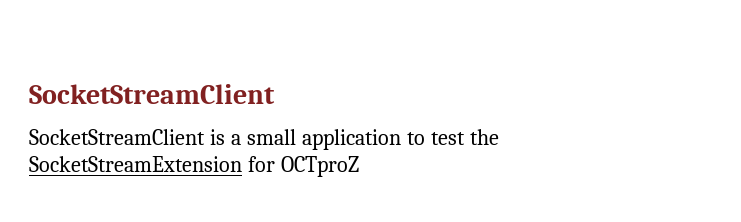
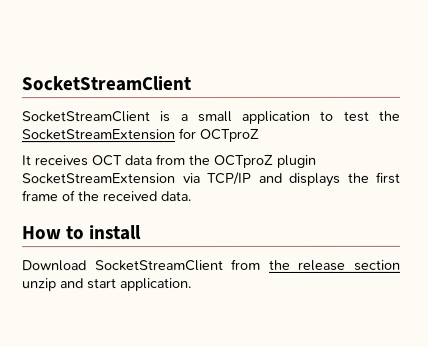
(359, 166) none -> [21,154,316,169] [21,171,401,187] [22,190,192,202] [22,225,143,241] [22,258,401,272] [22,278,192,292] // It receives OCT data from the OCTproZ plugin SocketStreamExtension via TCP/IP and displays the first frame of the received data. // How to install // Download SocketStreamClient from the release section unzip and start application.

